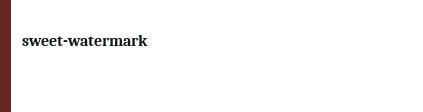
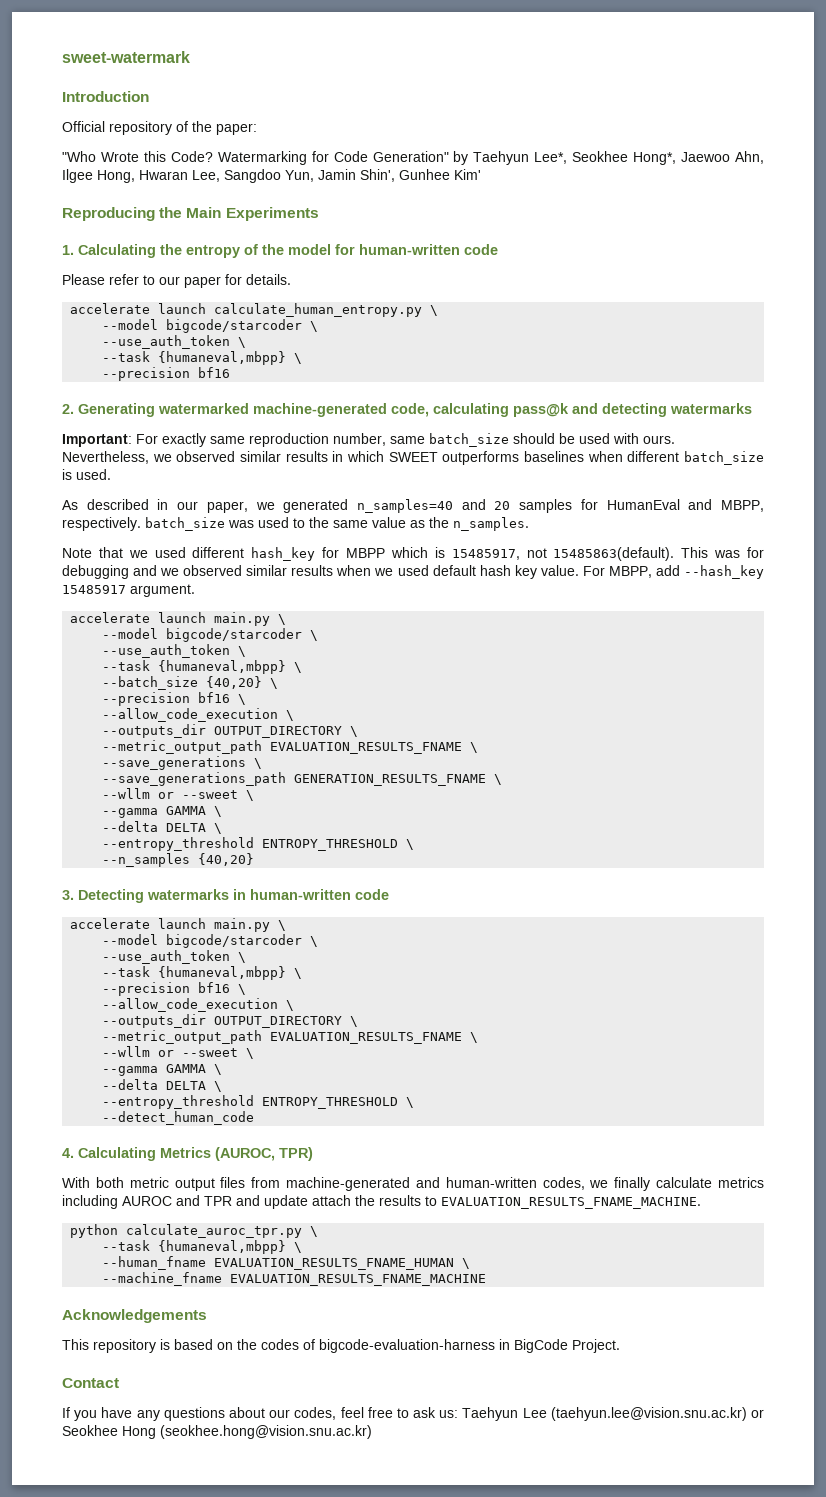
(148, 40) none -> [62,91,149,102] [62,121,257,135] [62,151,765,165] [62,169,481,183] [62,207,319,221] [62,244,498,258] [62,274,291,288] [70,303,439,317] [102,319,319,333] [102,335,247,349] [102,351,303,365] [102,367,231,381] [62,403,752,417] [62,433,675,447] [62,451,764,465] [62,469,111,480] [62,499,764,513] [62,517,529,531] [62,547,765,561] [62,565,764,579] [62,584,195,597] [70,612,287,626] [102,628,319,642] [102,644,247,658] [102,660,303,674] [102,676,279,690] [102,692,247,706] [102,708,295,722] [102,724,359,738] [102,740,479,754] [102,756,263,770] [102,772,503,786] [102,788,255,801] [102,806,223,818] [102,821,223,834] [102,837,415,851] [102,853,255,867] [62,889,389,903] [70,918,287,932] [102,934,319,948] [102,950,247,964] [102,966,303,980] [102,982,247,996] [102,998,295,1012] [102,1014,359,1028] [102,1030,479,1044] [102,1046,255,1059] [102,1064,223,1076] [102,1079,223,1092] [102,1095,415,1109] [102,1111,255,1125] [62,1147,313,1161] [62,1177,764,1191] [62,1195,701,1209] [70,1224,319,1238] [102,1240,303,1254] [102,1256,471,1270] [102,1272,487,1286] [62,1309,207,1323] [62,1339,620,1353] [62,1378,119,1388] [62,1407,764,1421] [62,1425,372,1439] // Introduction // Official repository of the paper: // "Who Wrote this Code? Watermarking for Code Generation" by Taehyun Lee*, Seokhee Hong*, Jaewoo Ahn, Ilgee Hong, Hwaran Lee, Sangdoo Yun, Jamin Shin', Gunhee Kim' // Reproducing the Main Experiments // 1. Calculating the entropy of the model for human-written code // Please refer to our paper for details. // accelerate launch calculate_human_entropy.py \ // --model bigcode/starcoder \ // --use_auth_token \ // --task {humaneval,mbpp} \ // --precision bf16 // 2. Generating watermarked machine-generated code, calculating pass@k and detecting watermarks // Important: For exactly same reproduction number, same batch_size should be used with ours. Nevertheless, we observed similar results in which SWEET outperforms baselines when different batch_size is used. // As described in our paper, we generated n_samples=40 and 20 samples for HumanEval and MBPP, respectively. batch_size was used to the same value as the n_samples. // Note that we used different hash_key for MBPP which is 15485917, not 15485863(default). This was for debugging and we observed similar results when we used default hash key value. For MBPP, add --hash_key 15485917 argument. // accelerate launch main.py \ // --model bigcode/starcoder \ // --use_auth_token \ // --task {humaneval,mbpp} \ // --batch_size {40,20} \ // --precision bf16 \ // --allow_code_execution \ // --outputs_dir OUTPUT_DIRECTORY \ // --metric_output_path EVALUATION_RESULTS_FNAME \ // --save_generations \ // --save_generations_path GENERATION_RESULTS_FNAME \ // --wllm or --sweet \ // --gamma GAMMA \ // --delta DELTA \ // --entropy_threshold ENTROPY_THRESHOLD \ // --n_samples {40,20} // 3. Detecting watermarks in human-written code // accelerate launch main.py \ // --model bigcode/starcoder \ // --use_auth_token \ // --task {humaneval,mbpp} \ // --precision bf16 \ // --allow_code_execution \ // --outputs_dir OUTPUT_DIRECTORY \ // --metric_output_path EVALUATION_RESULTS_FNAME \ // --wllm or --sweet \ // --gamma GAMMA \ // --delta DELTA \ // --entropy_threshold ENTROPY_THRESHOLD \ // --detect_human_code // 4. Calculating Metrics (AUROC, TPR) // With both metric output files from machine-generated and human-written codes, we finally calculate metrics including AUROC and TPR and update attach the results to EVALUATION_RESULTS_FNAME_MACHINE. // python calculate_auroc_tpr.py \ // --task {humaneval,mbpp} \ // --human_fname EVALUATION_RESULTS_FNAME_HUMAN \ // --machine_fname EVALUATION_RESULTS_FNAME_MACHINE // Acknowledgements // This repository is based on the codes of bigcode-evaluation-harness in BigCode Project. // Contact // If you have any questions about our codes, feel free to ask us: Taehyun Lee (taehyun.lee@vision.snu.ac.kr) or Seokhee Hong (seokhee.hong@vision.snu.ac.kr)

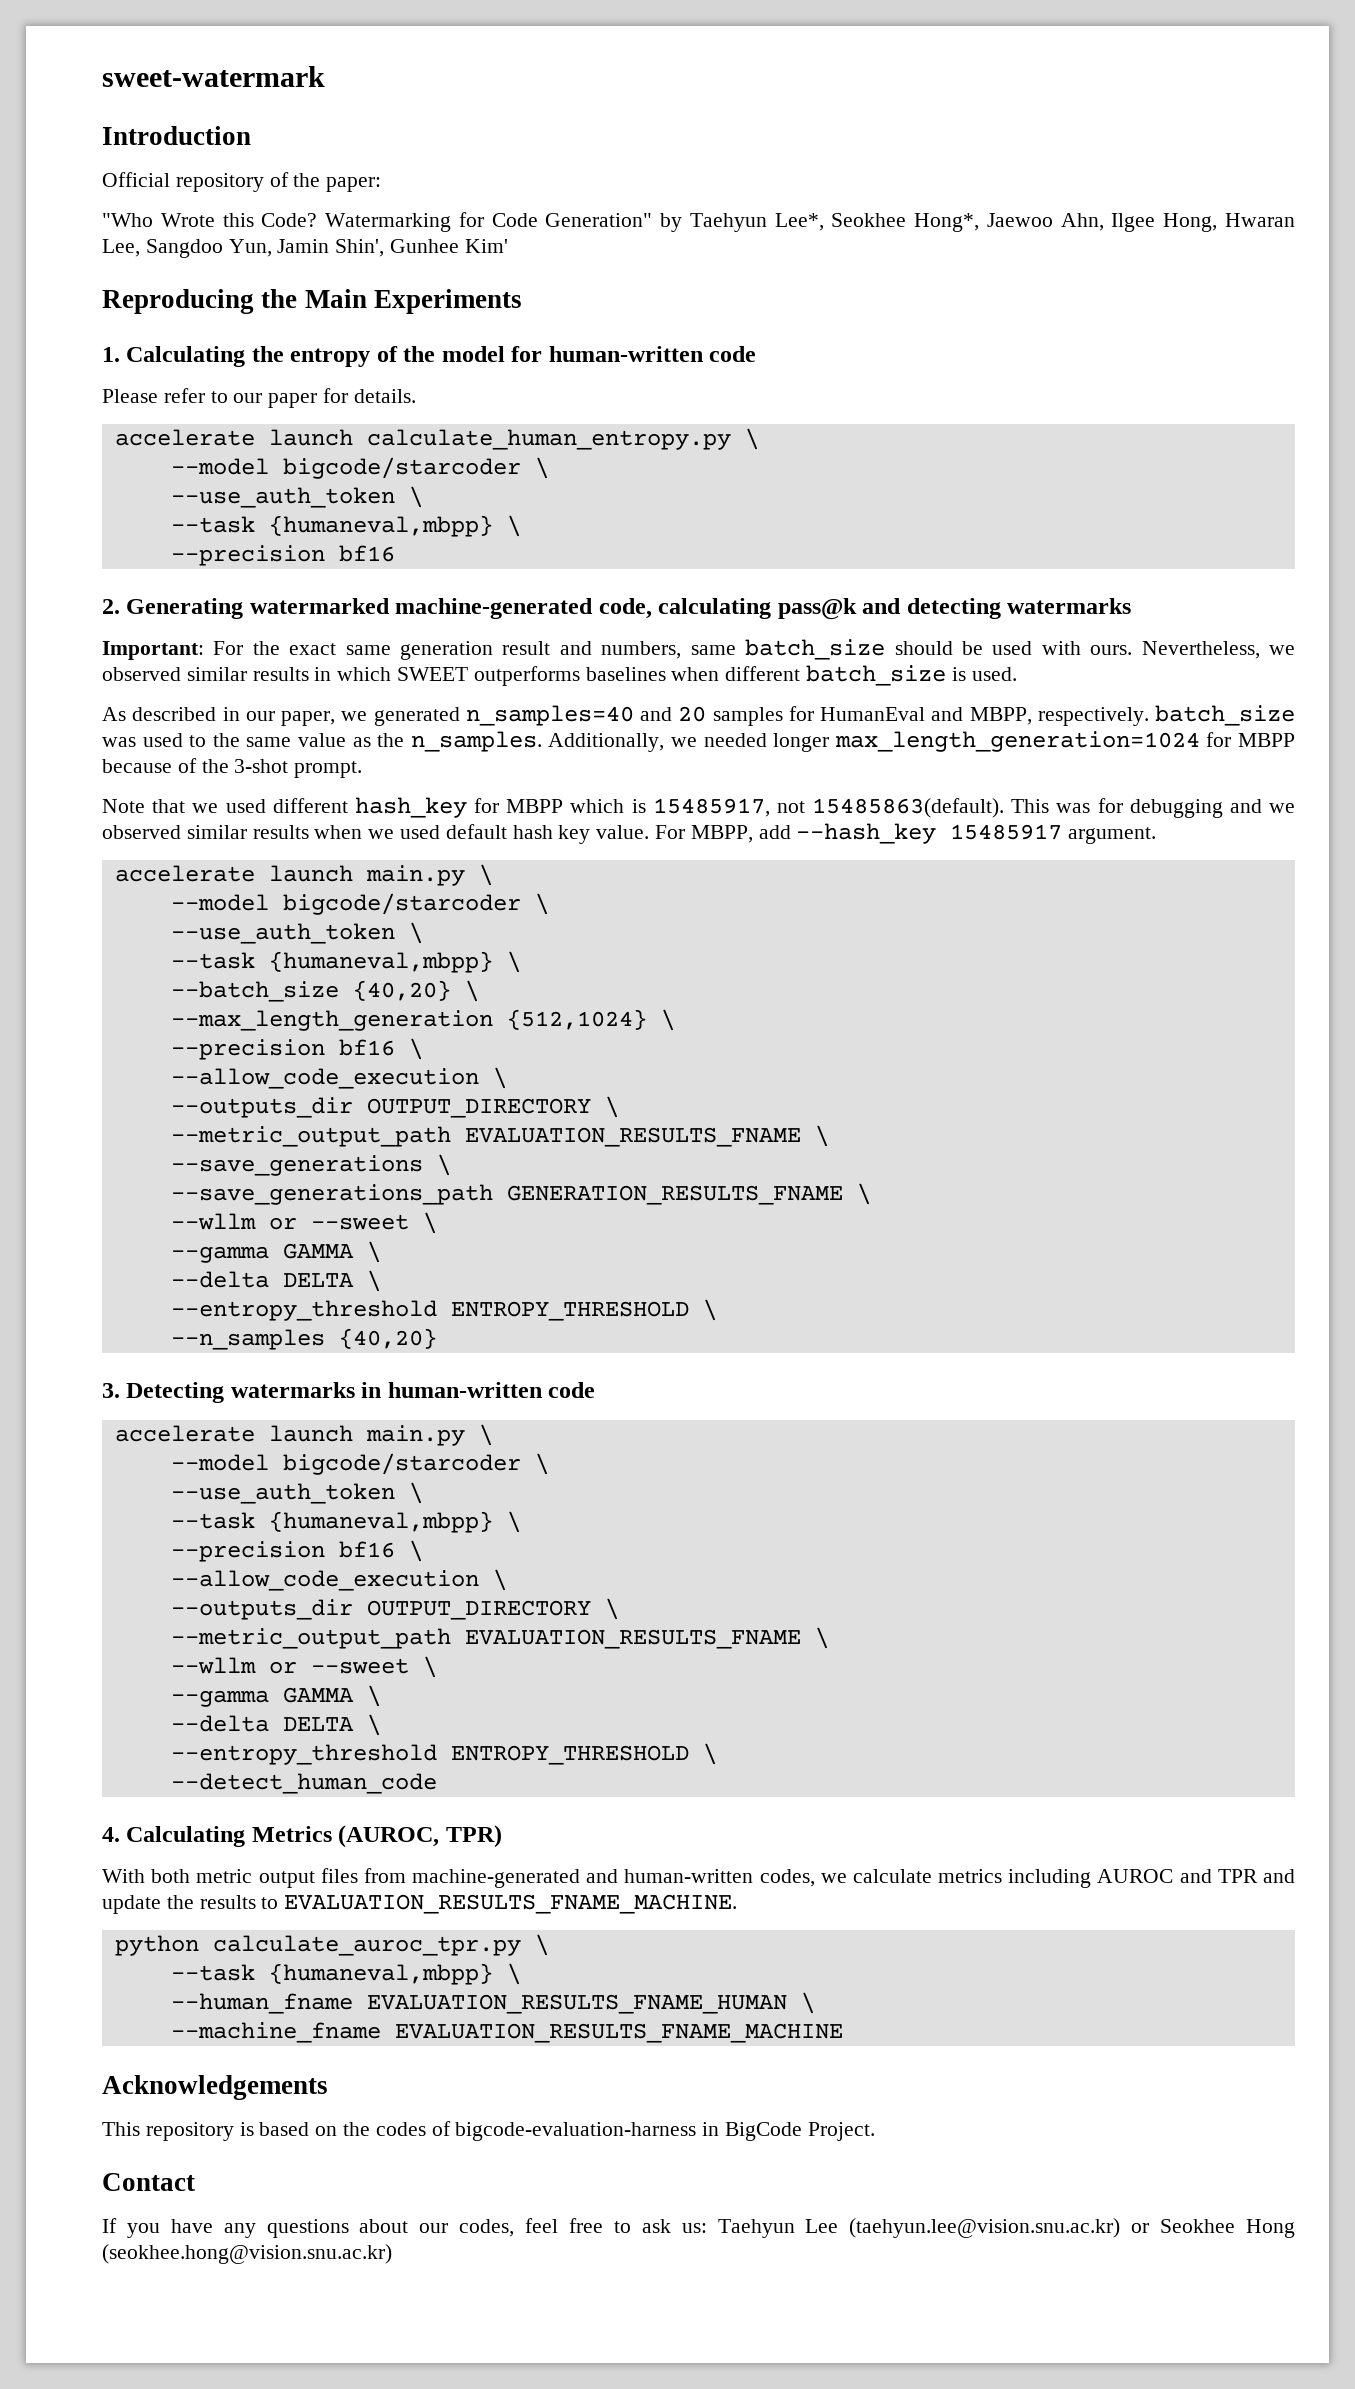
[162,433,386,447] exactly same reproduction number, -> [252,641,682,660] the exact same generation result and numbers,
(529, 524) none -> [548,731,1295,752] [102,758,363,778] Additionally, we needed longer max_length_generation=1024 for MBPP because of the 3-shot prompt.
(279, 683) none -> [170,1009,675,1031] // --max_length_generation {512,1024} \
[614,1177,651,1191] finally -> (847, 1878) none
[312,1195,351,1206] attach -> (161, 1904) none

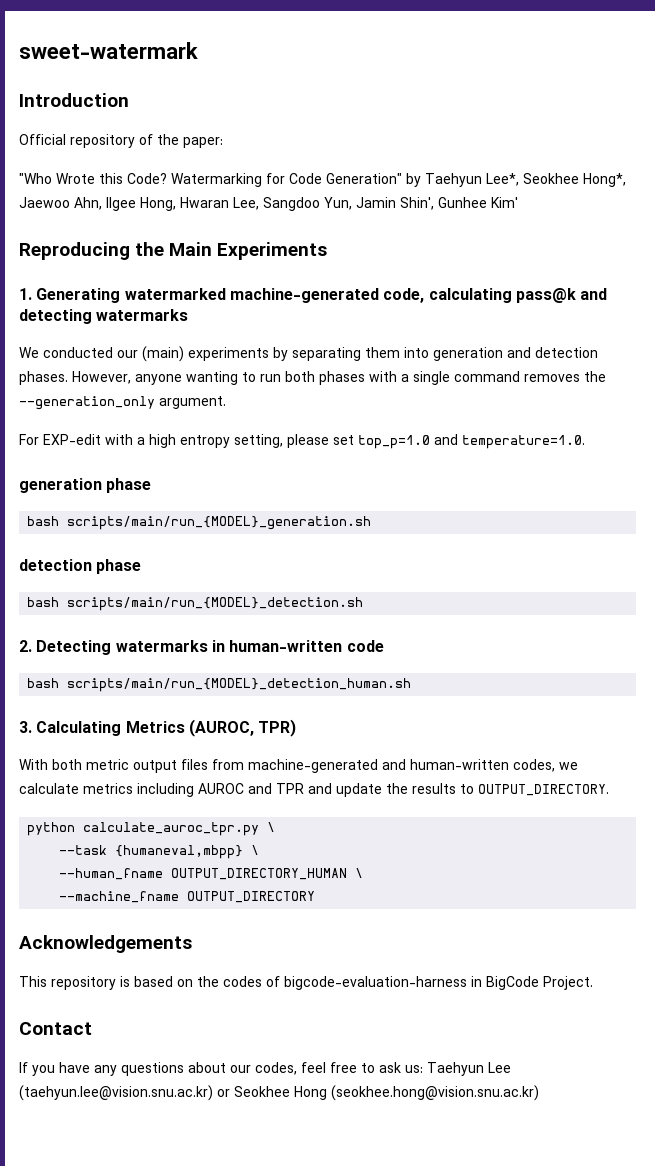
[126,346,757,367] [102,388,416,408] [114,428,759,450] [170,457,549,479] [170,486,423,508] [170,515,521,537] [170,545,395,566] [102,599,120,614] Calculating the entropy of the model for human-written code // Please refer to our paper for details. // accelerate launch calculate_human_entropy.py \ // --model bigcode/starcoder \ // --use_auth_token \ // --task {humaneval,mbpp} \ // --precision bf16 // 2. -> (32, 294) none
[102,639,1295,660] [102,665,1017,686] [102,705,1295,726] [102,731,1295,752] [102,758,363,778] [102,797,1295,818] [102,823,1157,844] [114,864,493,886] [170,893,549,915] [170,922,423,944] [170,951,521,973] [170,980,479,1002] [170,1009,675,1031] [170,1038,423,1060] [170,1067,507,1089] [170,1096,619,1118] [170,1125,829,1147] [170,1154,451,1176] [170,1183,871,1205] [170,1212,437,1234] [170,1241,381,1263] [170,1270,381,1292] [170,1299,717,1321] [170,1328,437,1350] [102,1383,120,1398] Important: For the exact same generation result and numbers, same batch_size should be used with ours. Nevertheless, we observed similar results in which SWEET outperforms baselines when different batch_size is used. // As described in our paper, we generated n_samples=40 and 20 samples for HumanEval and MBPP, respectively. batch_size was used to the same value as the n_samples. Additionally, we needed longer max_length_generation=1024 for MBPP because of the 3-shot prompt. // Note that we used different hash_key for MBPP which is 15485917, not 15485863(default). This was for debugging and we observed similar results when we used default hash key value. For MBPP, add --hash_key 15485917 argument. // accelerate launch main.py \ // --model bigcode/starcoder \ // --use_auth_token \ // --task {humaneval,mbpp} \ // --batch_size {40,20} \ // --max_length_generation {512,1024} \ // --precision bf16 \ // --allow_code_execution \ // --outputs_dir OUTPUT_DIRECTORY \ // --metric_output_path EVALUATION_RESULTS_FNAME \ // --save_generations \ // --save_generations_path GENERATION_RESULTS_FNAME \ // --wllm or --sweet \ // --gamma GAMMA \ // --delta DELTA \ // --entropy_threshold ENTROPY_THRESHOLD \ // --n_samples {40,20} // 3. -> [19,346,598,362] [19,371,606,385] [19,396,226,410] [19,434,585,449] [19,478,152,493] [27,516,372,530] [19,559,142,574] [27,597,364,611] [19,640,32,652] We conducted our (main) experiments by separating them into generation and detection phases. However, anyone wanting to run both phases with a single command removes the --generation_only argument. // For EXP-edit with a high entropy setting, please set top_p=1.0 and temperature=1.0. // generation phase // bash scripts/main/run_{MODEL}_generation.sh // detection phase // bash scripts/main/run_{MODEL}_detection.sh // 2.
[114,1424,493,1446] [170,1453,549,1475] [170,1482,423,1504] [170,1511,521,1533] [170,1540,423,1562] [170,1569,507,1591] [170,1598,619,1620] [170,1627,829,1649] [170,1656,437,1678] [170,1685,381,1707] [170,1714,381,1736] [170,1743,717,1765] [170,1773,437,1794] [102,1827,120,1842] accelerate launch main.py \ // --model bigcode/starcoder \ // --use_auth_token \ // --task {humaneval,mbpp} \ // --precision bf16 \ // --allow_code_execution \ // --outputs_dir OUTPUT_DIRECTORY \ // --metric_output_path EVALUATION_RESULTS_FNAME \ // --wllm or --sweet \ // --gamma GAMMA \ // --delta DELTA \ // --entropy_threshold ENTROPY_THRESHOLD \ // --detect_human_code // 4. -> [27,678,412,692] [19,721,32,733] bash scripts/main/run_{MODEL}_detection_human.sh // 3.
[284,1894,738,1914] EVALUATION_RESULTS_FNAME_MACHINE. -> [478,784,609,796] OUTPUT_DIRECTORY.
[366,1994,787,2014] EVALUATION_RESULTS_FNAME_HUMAN -> [171,868,348,880] OUTPUT_DIRECTORY_HUMAN
[394,2023,843,2043] EVALUATION_RESULTS_FNAME_MACHINE -> [187,891,316,903] OUTPUT_DIRECTORY

